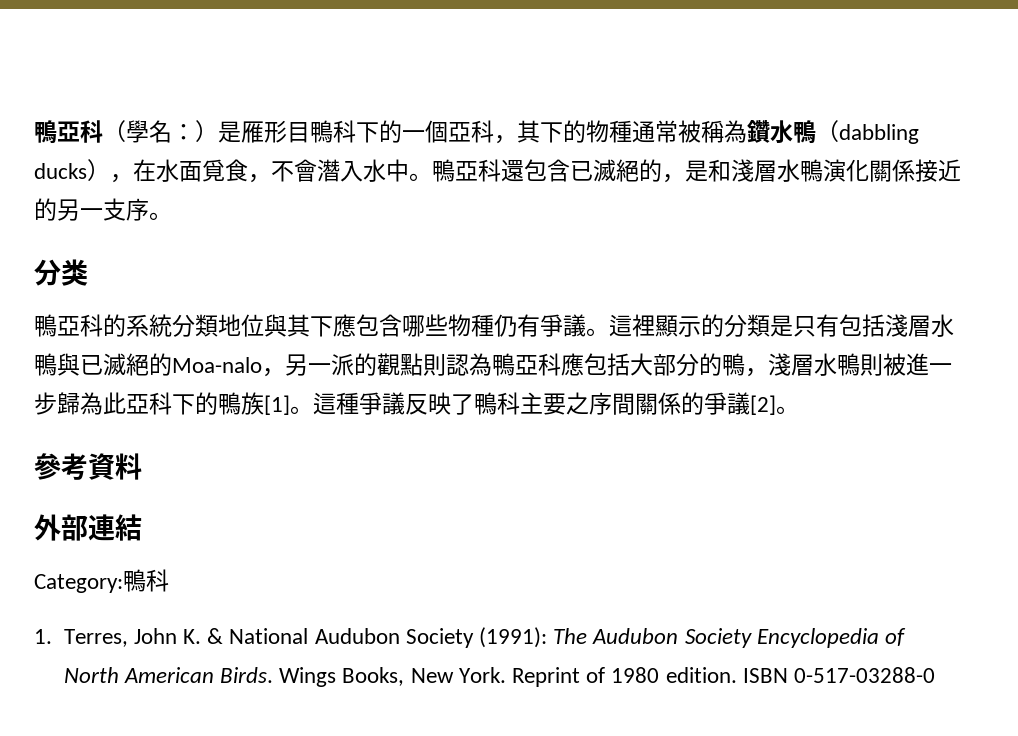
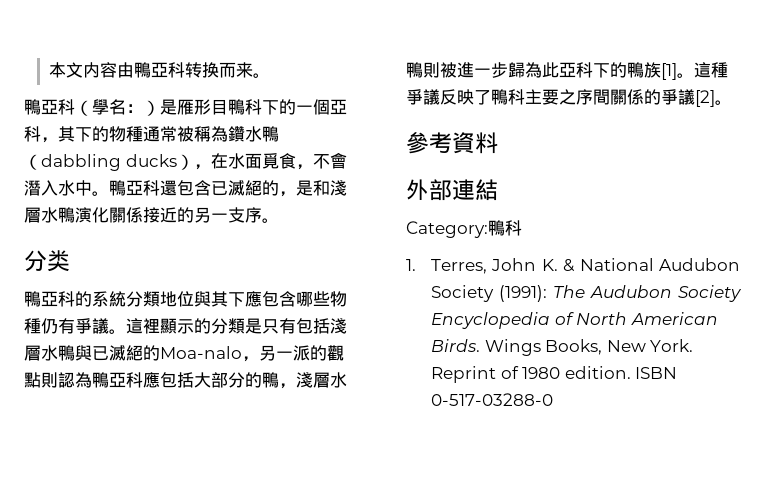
(34, 132) none -> [48,62,270,78] 本文内容由鴨亞科转换而来。 //

